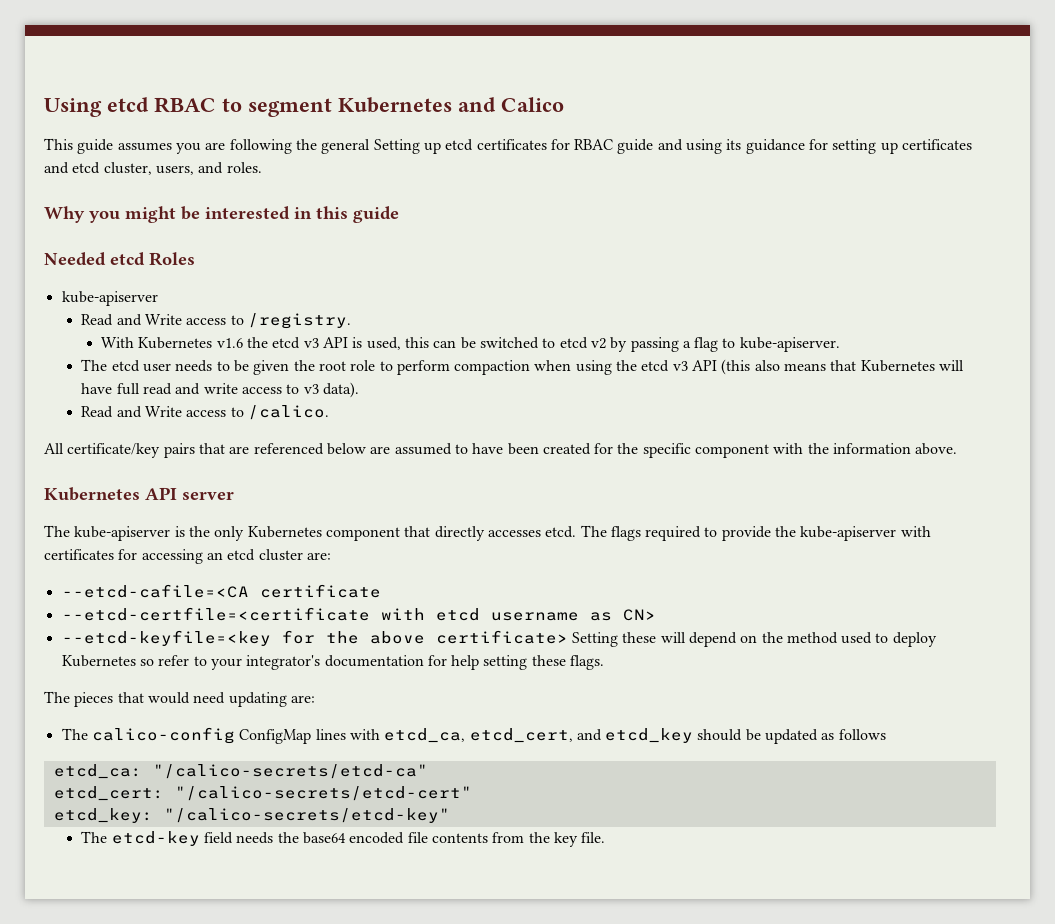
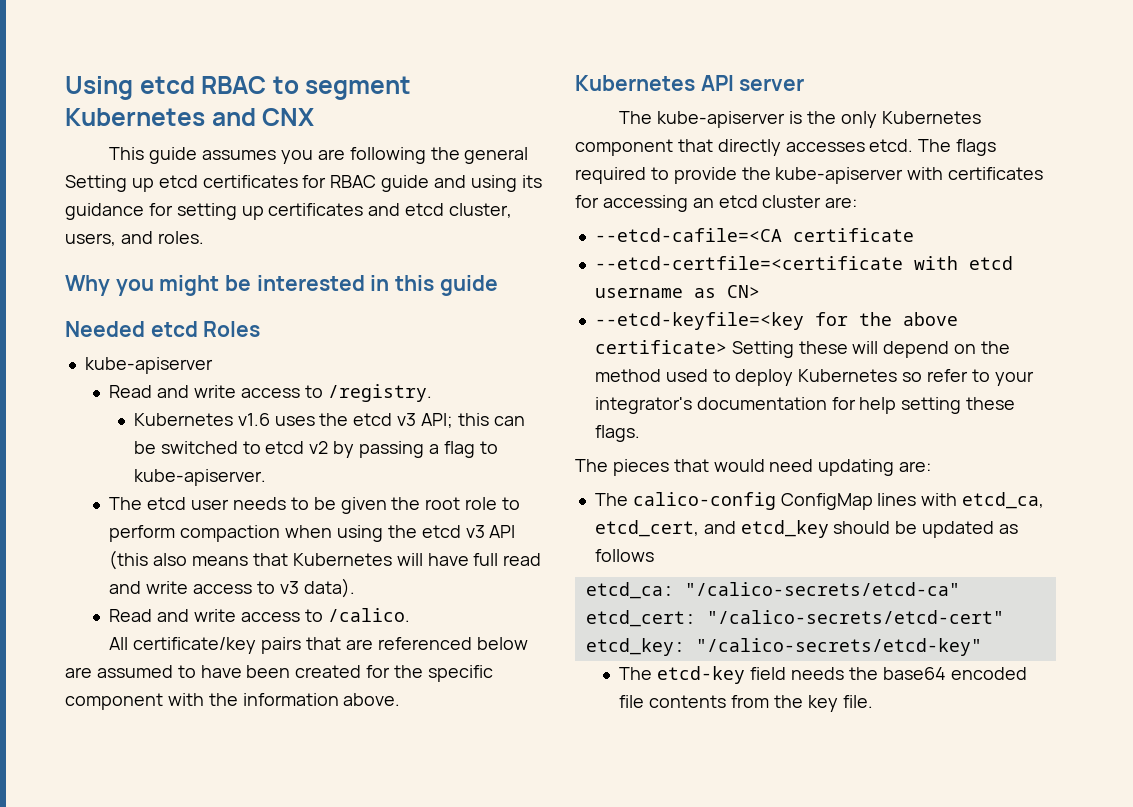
[501,97,564,112] Calico -> [262,108,315,126] CNX
[144,314,182,325] Write -> [194,385,237,398] write
[101,337,135,348] With -> (432, 393) none
[247,337,401,350] the etcd v3 API is used, -> [274,413,454,428] uses the etcd v3 API;
[144,406,182,417] Write -> [194,609,237,622] write

